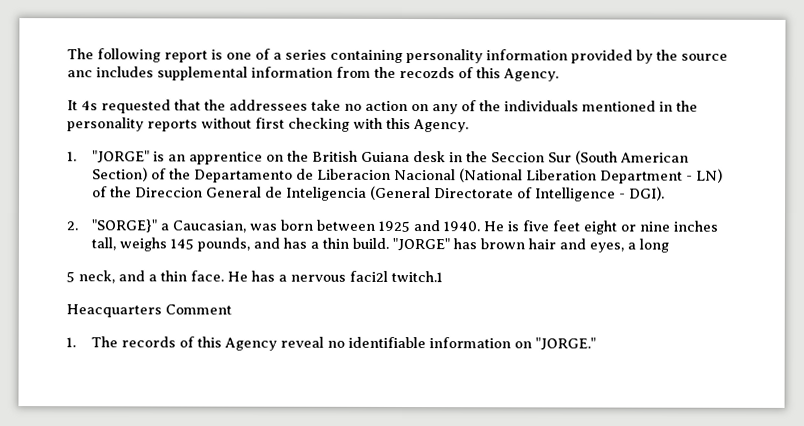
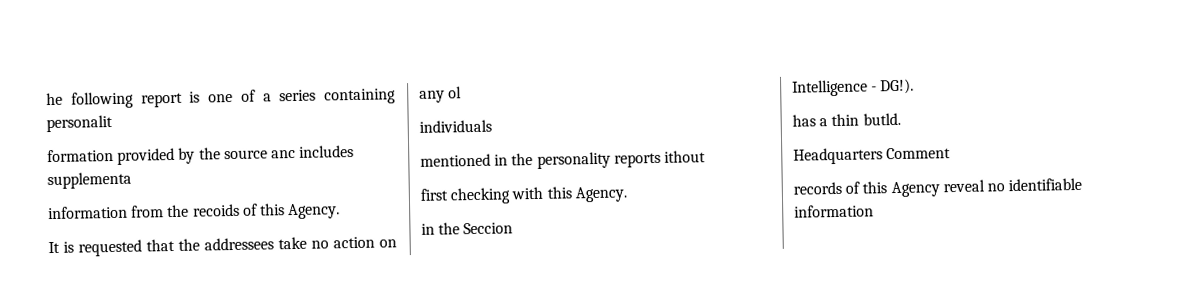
[67,48,94,60] The -> [46,92,63,106] he
[406,49,568,64] personality information -> [46,114,113,133] [47,148,114,163] personalit // formation
[157,66,248,81] supplemental -> [47,171,132,190] supplementa //
[399,66,455,79] recozds -> [192,203,240,217] recoids
[81,100,98,111] 4s -> [63,241,74,253] is
[461,100,501,112] of the -> [448,86,463,99] ol //
(579, 106) none -> (492, 126) //
[201,117,252,129] without -> [663,150,706,163] ithout //
[67,150,690,165] [92,167,724,184] [92,185,666,202] [66,219,719,235] [91,237,670,253] [66,270,443,284] [66,304,162,318] 1. "JORGE" is an apprentice on the British Guiana desk in the Seccion Sur (South American Section) of the Departamento de Liberacion Nacional (National Liberation Department - LN) of the Direccion General de Inteligencia (General Directorate of Intelligence - DGI). // 2. "SORGE}" a Caucasian, was born between 1925 and 1940. He is five feet eight or nine inches tall, weighs 145 pounds, and has a thin build. "JORGE" has brown hair and eyes, a long // 5 neck, and a thin face. He has a nervous faci2l twitch.1 // Heacquarters -> [421,222,514,235] [792,78,915,97] [792,112,901,127] [793,147,883,165] in the Seccion // Intelligence - DG!). // has a thin butld. // Headquarters
[66,336,119,348] 1. The -> (952, 153) none
[514,337,597,351] on "JORGE." -> (874, 211) none

